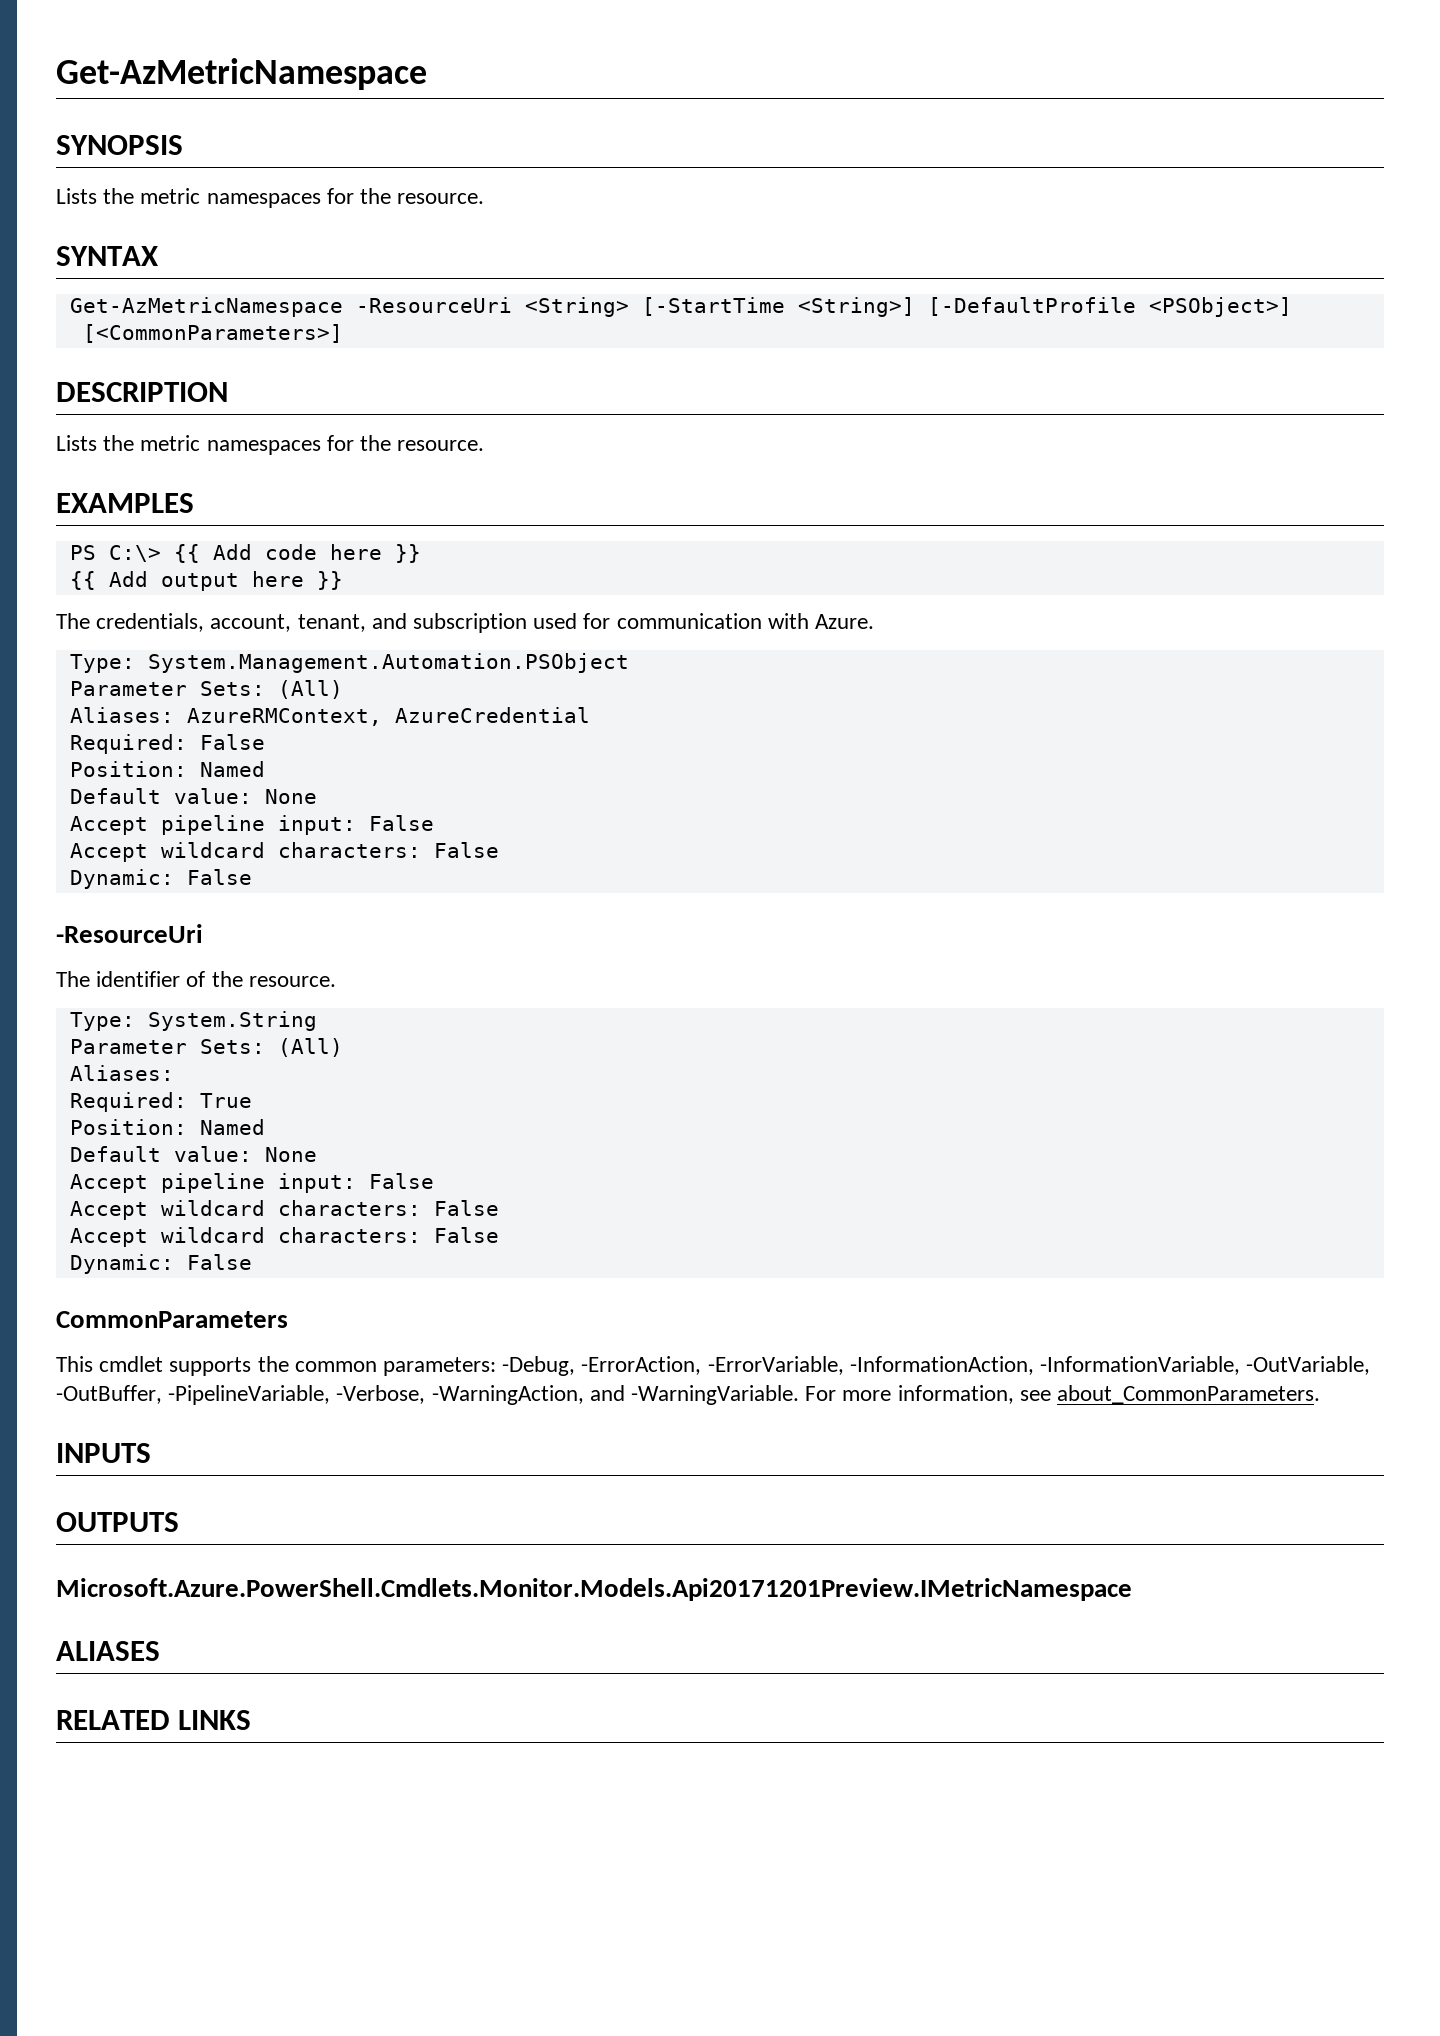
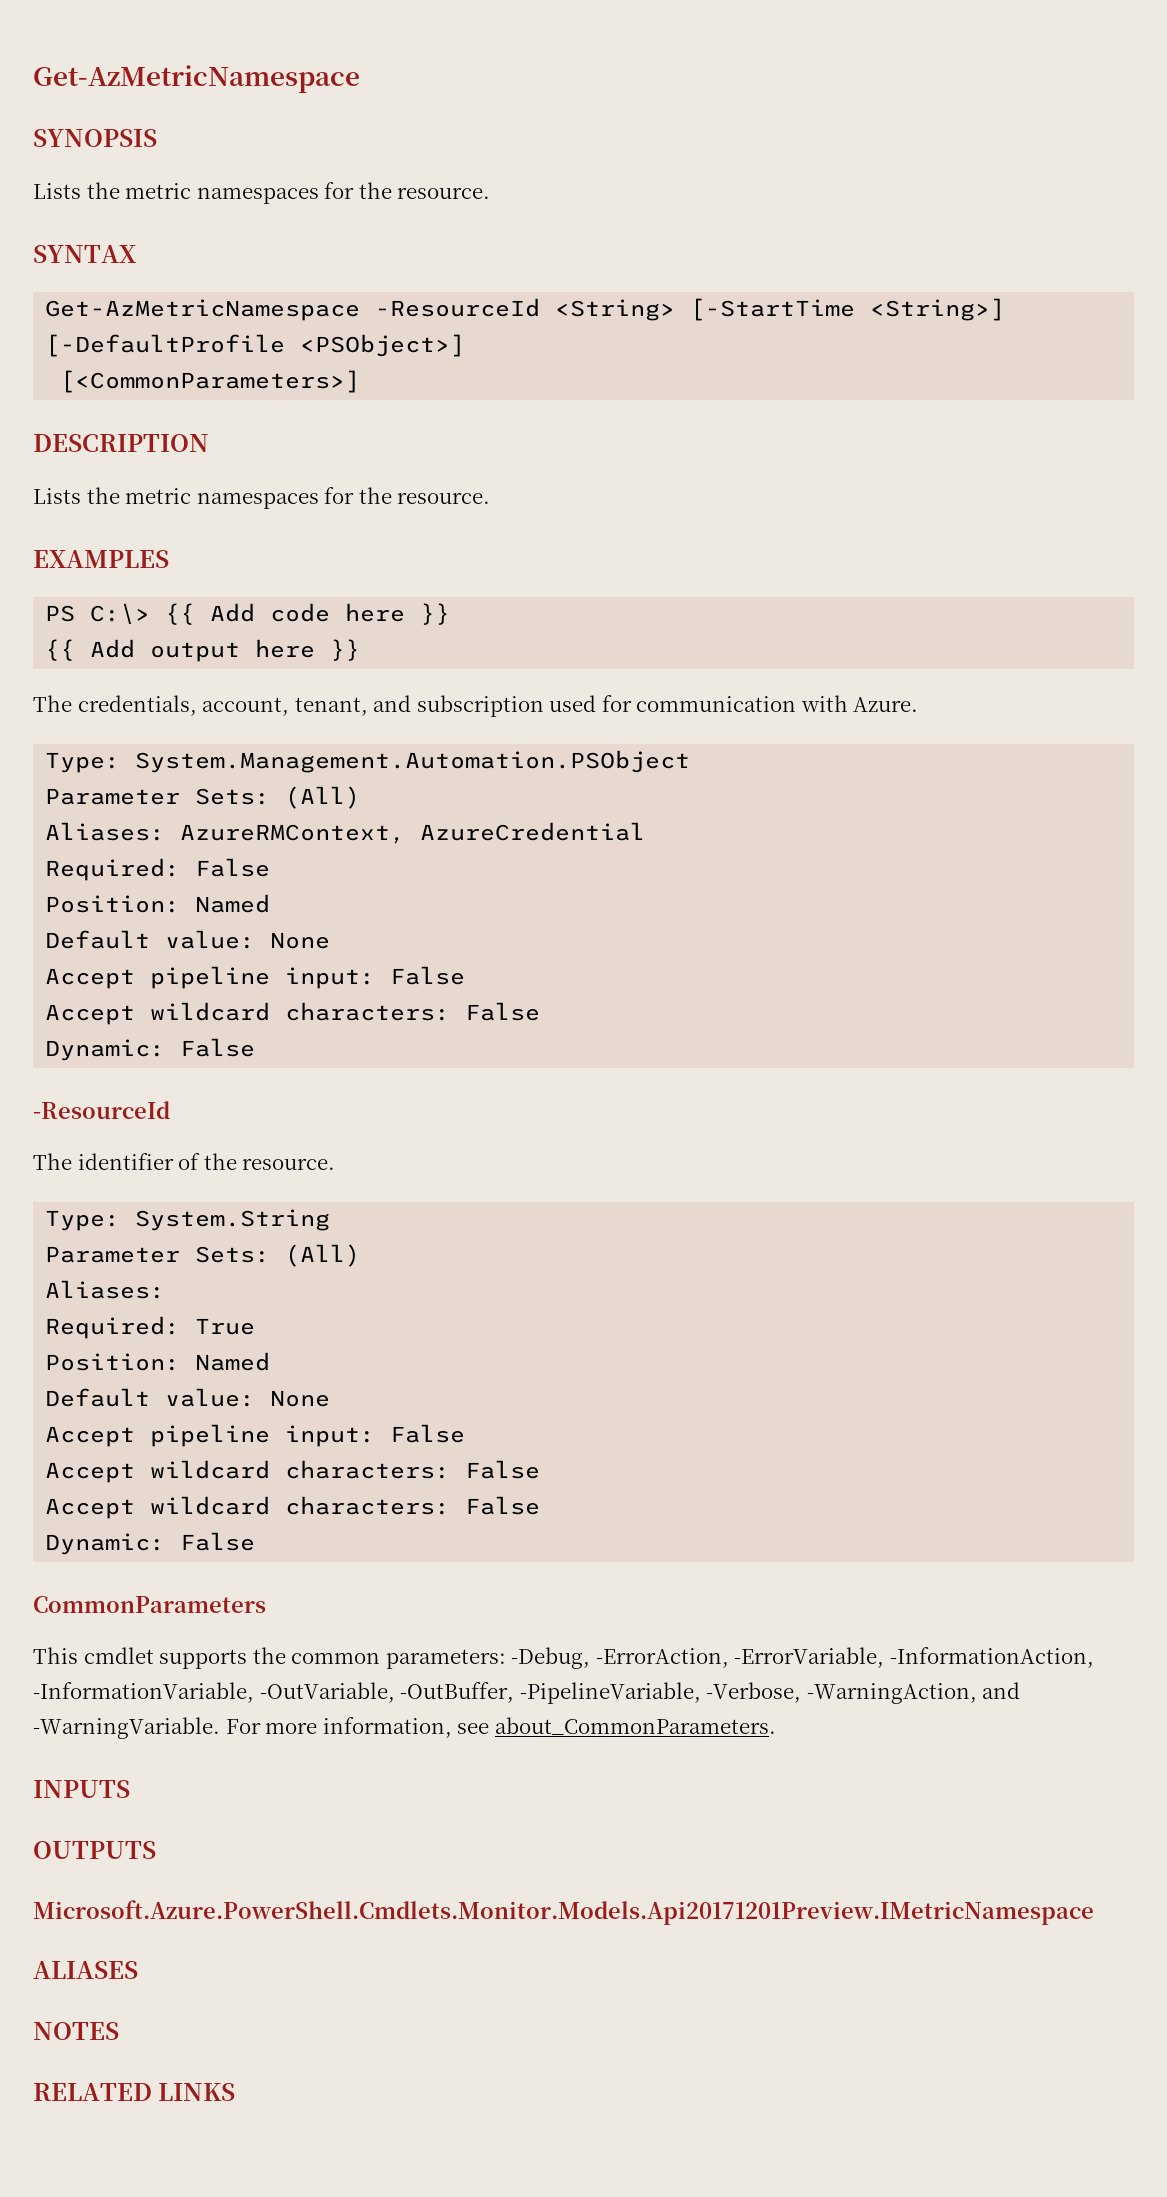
[355,297,512,313] -ResourceUri -> [375,298,541,317] -ResourceId
[56,924,203,943] -ResourceUri -> [33,1101,170,1119] -ResourceId
(160, 1651) none -> [33,2022,119,2040] // NOTES

